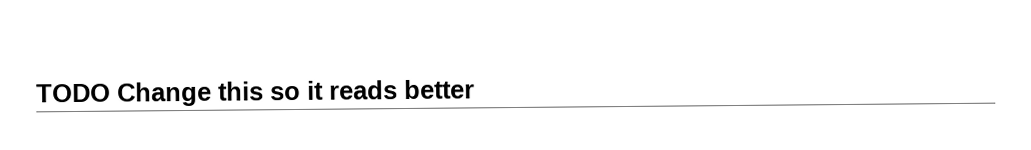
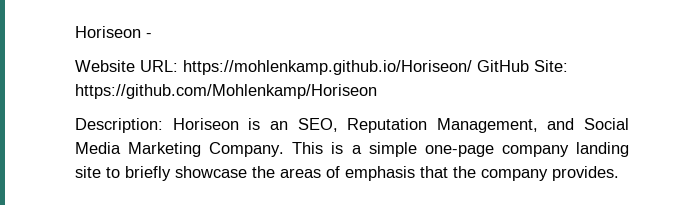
[36,79,475,107] TODO Change this so it reads better -> [75,26,152,38] [75,60,568,75] [75,84,377,99] [75,118,629,133] [75,142,629,157] [75,166,619,181] Horiseon - // Website URL: https://mohlenkamp.github.io/Horiseon/ GitHub Site: https://github.com/Mohlenkamp/Horiseon // Description: Horiseon is an SEO, Reputation Management, and Social Media Marketing Company. This is a simple one-page company landing site to briefly showcase the areas of emphasis that the company provides.

